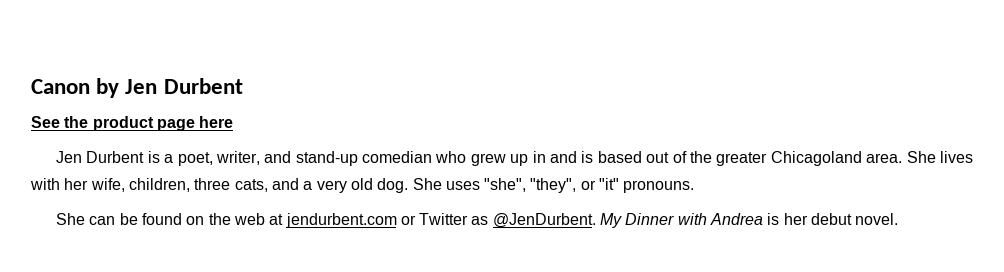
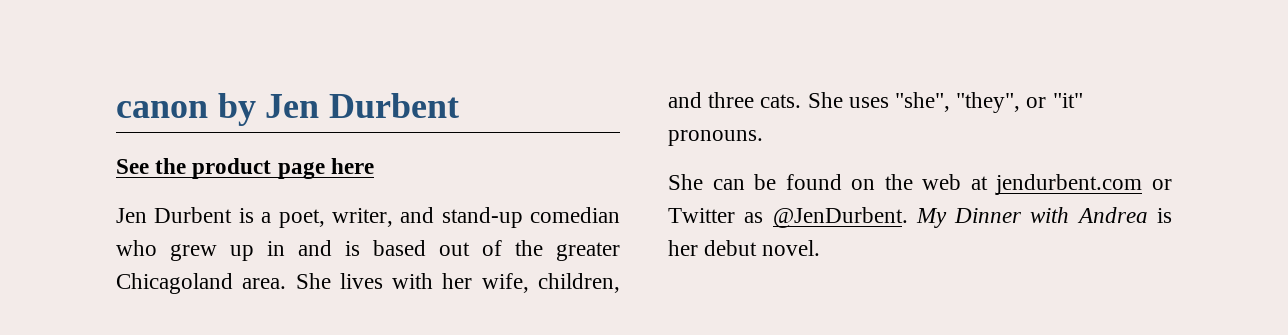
[31,79,90,94] Canon -> [116,101,208,118] canon
[194,178,409,193] three cats, and a very old dog. -> [668,92,802,108] and three cats.

